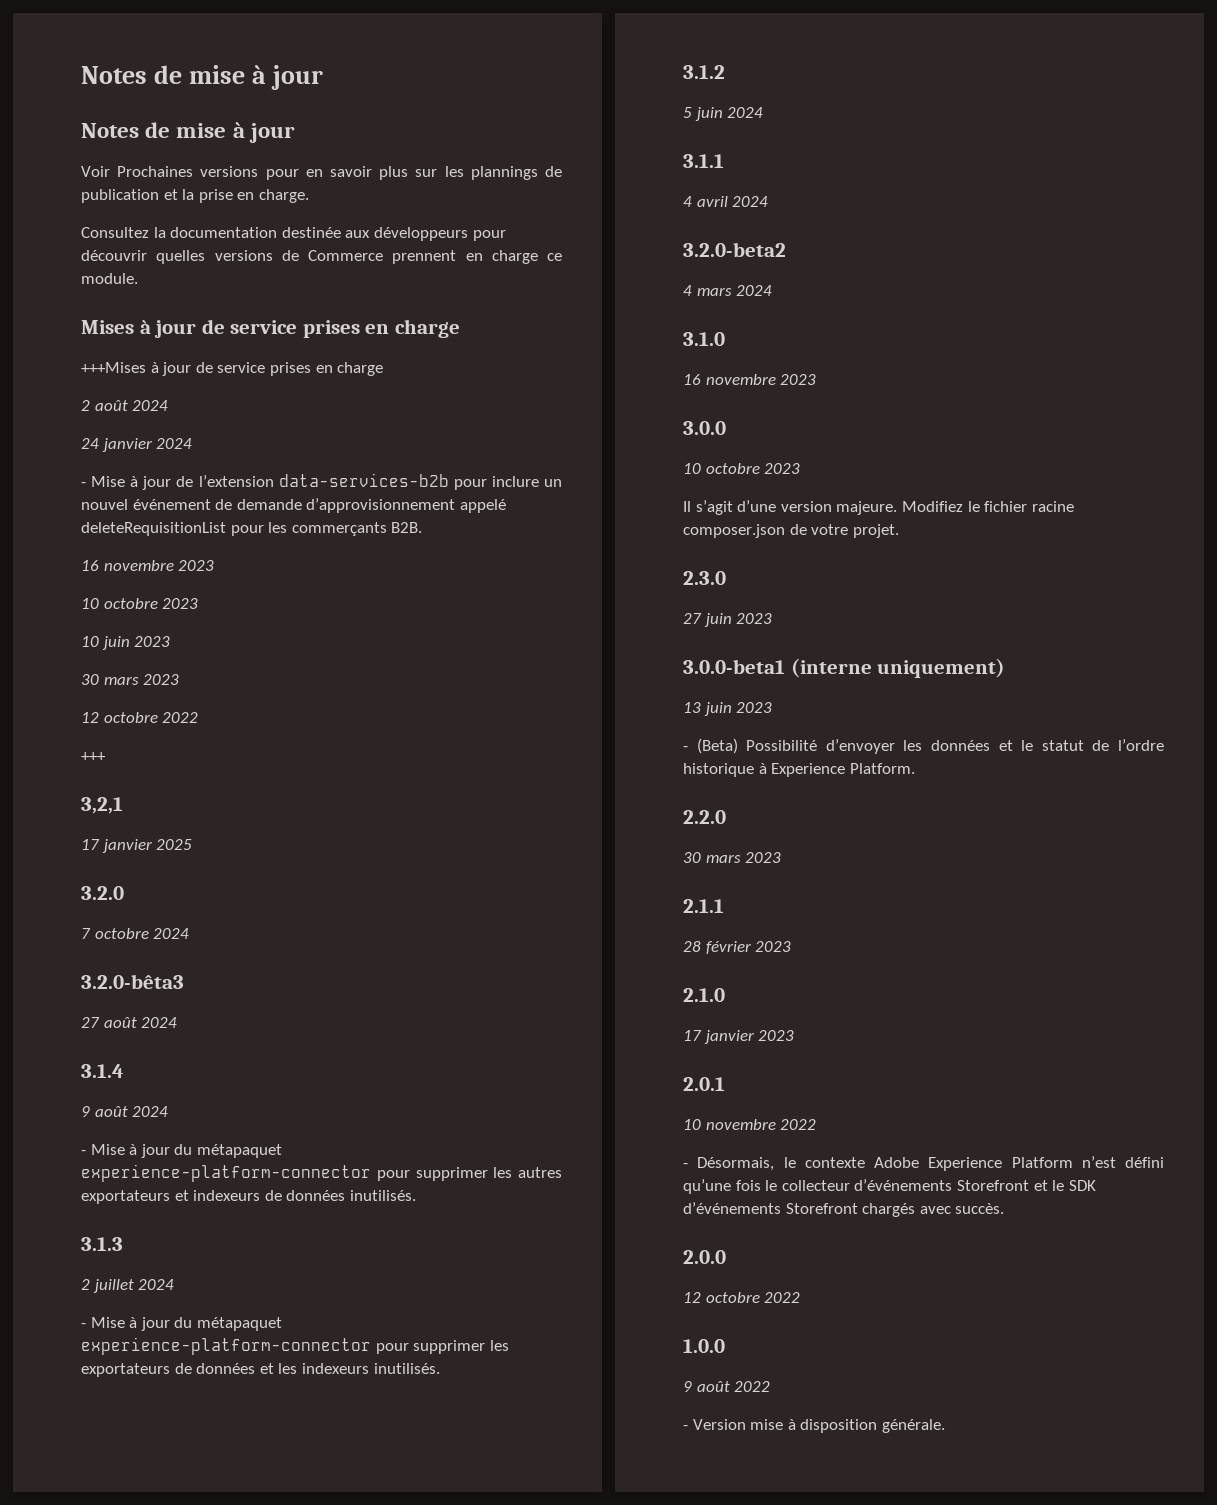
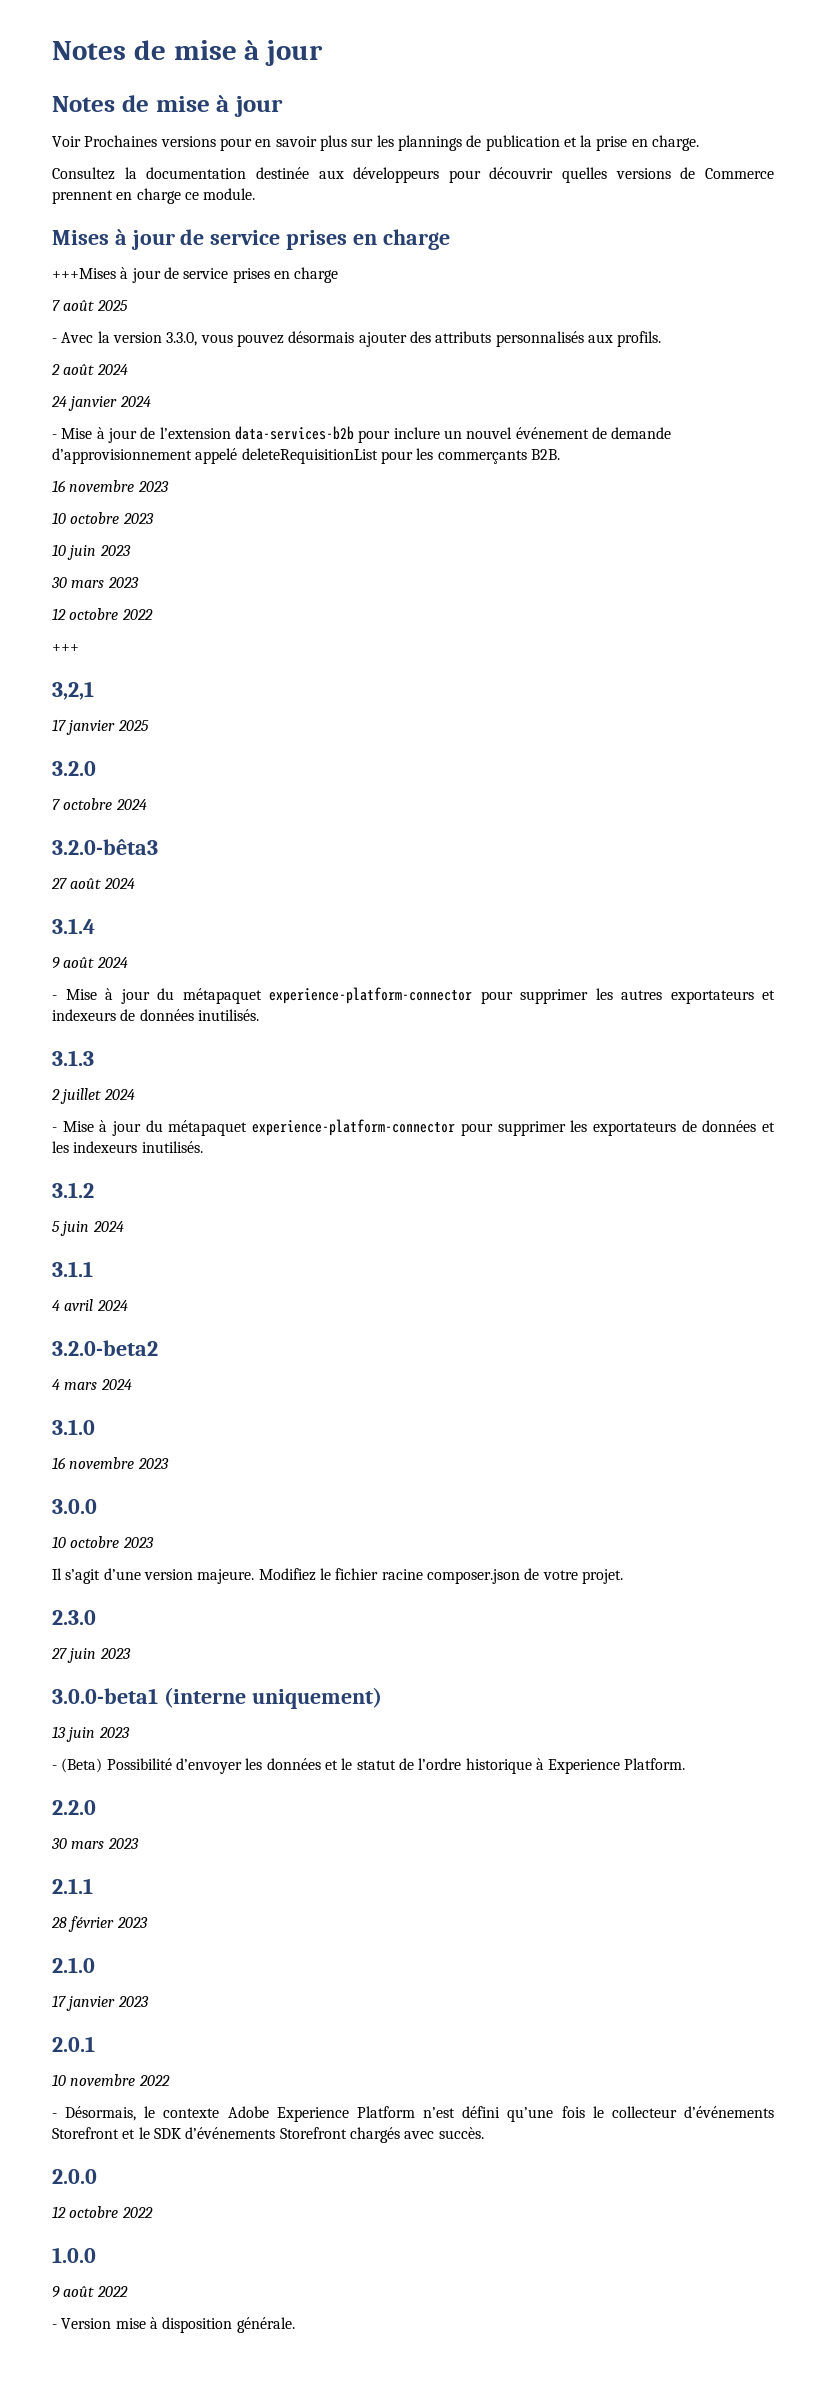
(384, 369) none -> [52,300,128,311] [52,331,662,347] // 7 août 2025 // - Avec la version 3.3.0, vous pouvez désormais ajouter des attributs personnalisés aux profils.

